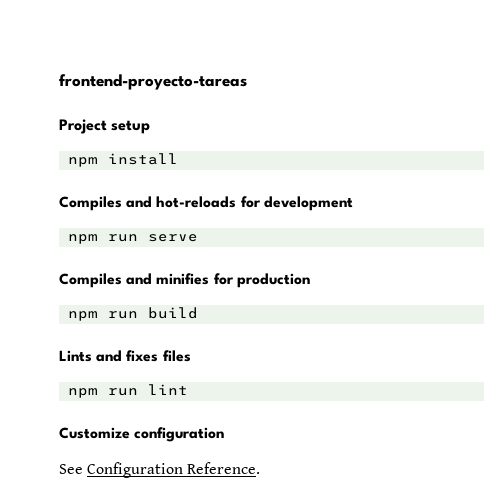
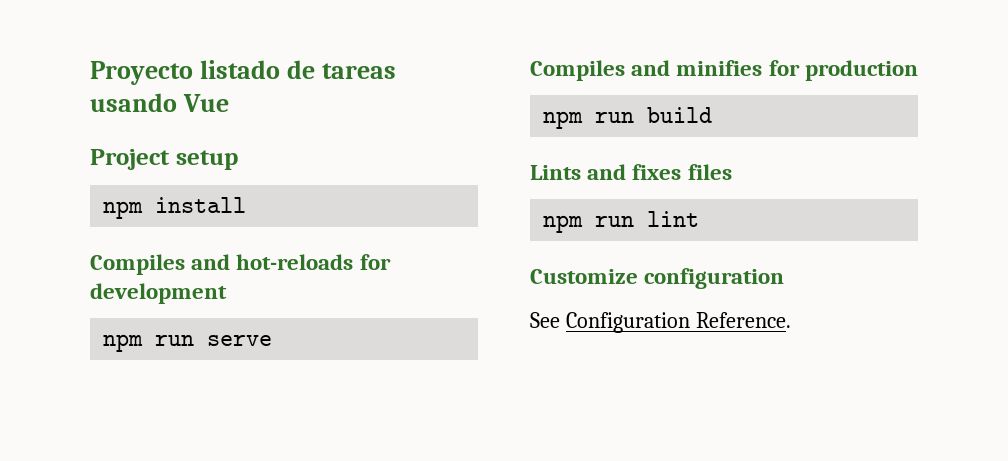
[59,74,247,90] frontend-proyecto-tareas -> [90,60,396,85] [90,93,229,112] Proyecto listado de tareas usando Vue

